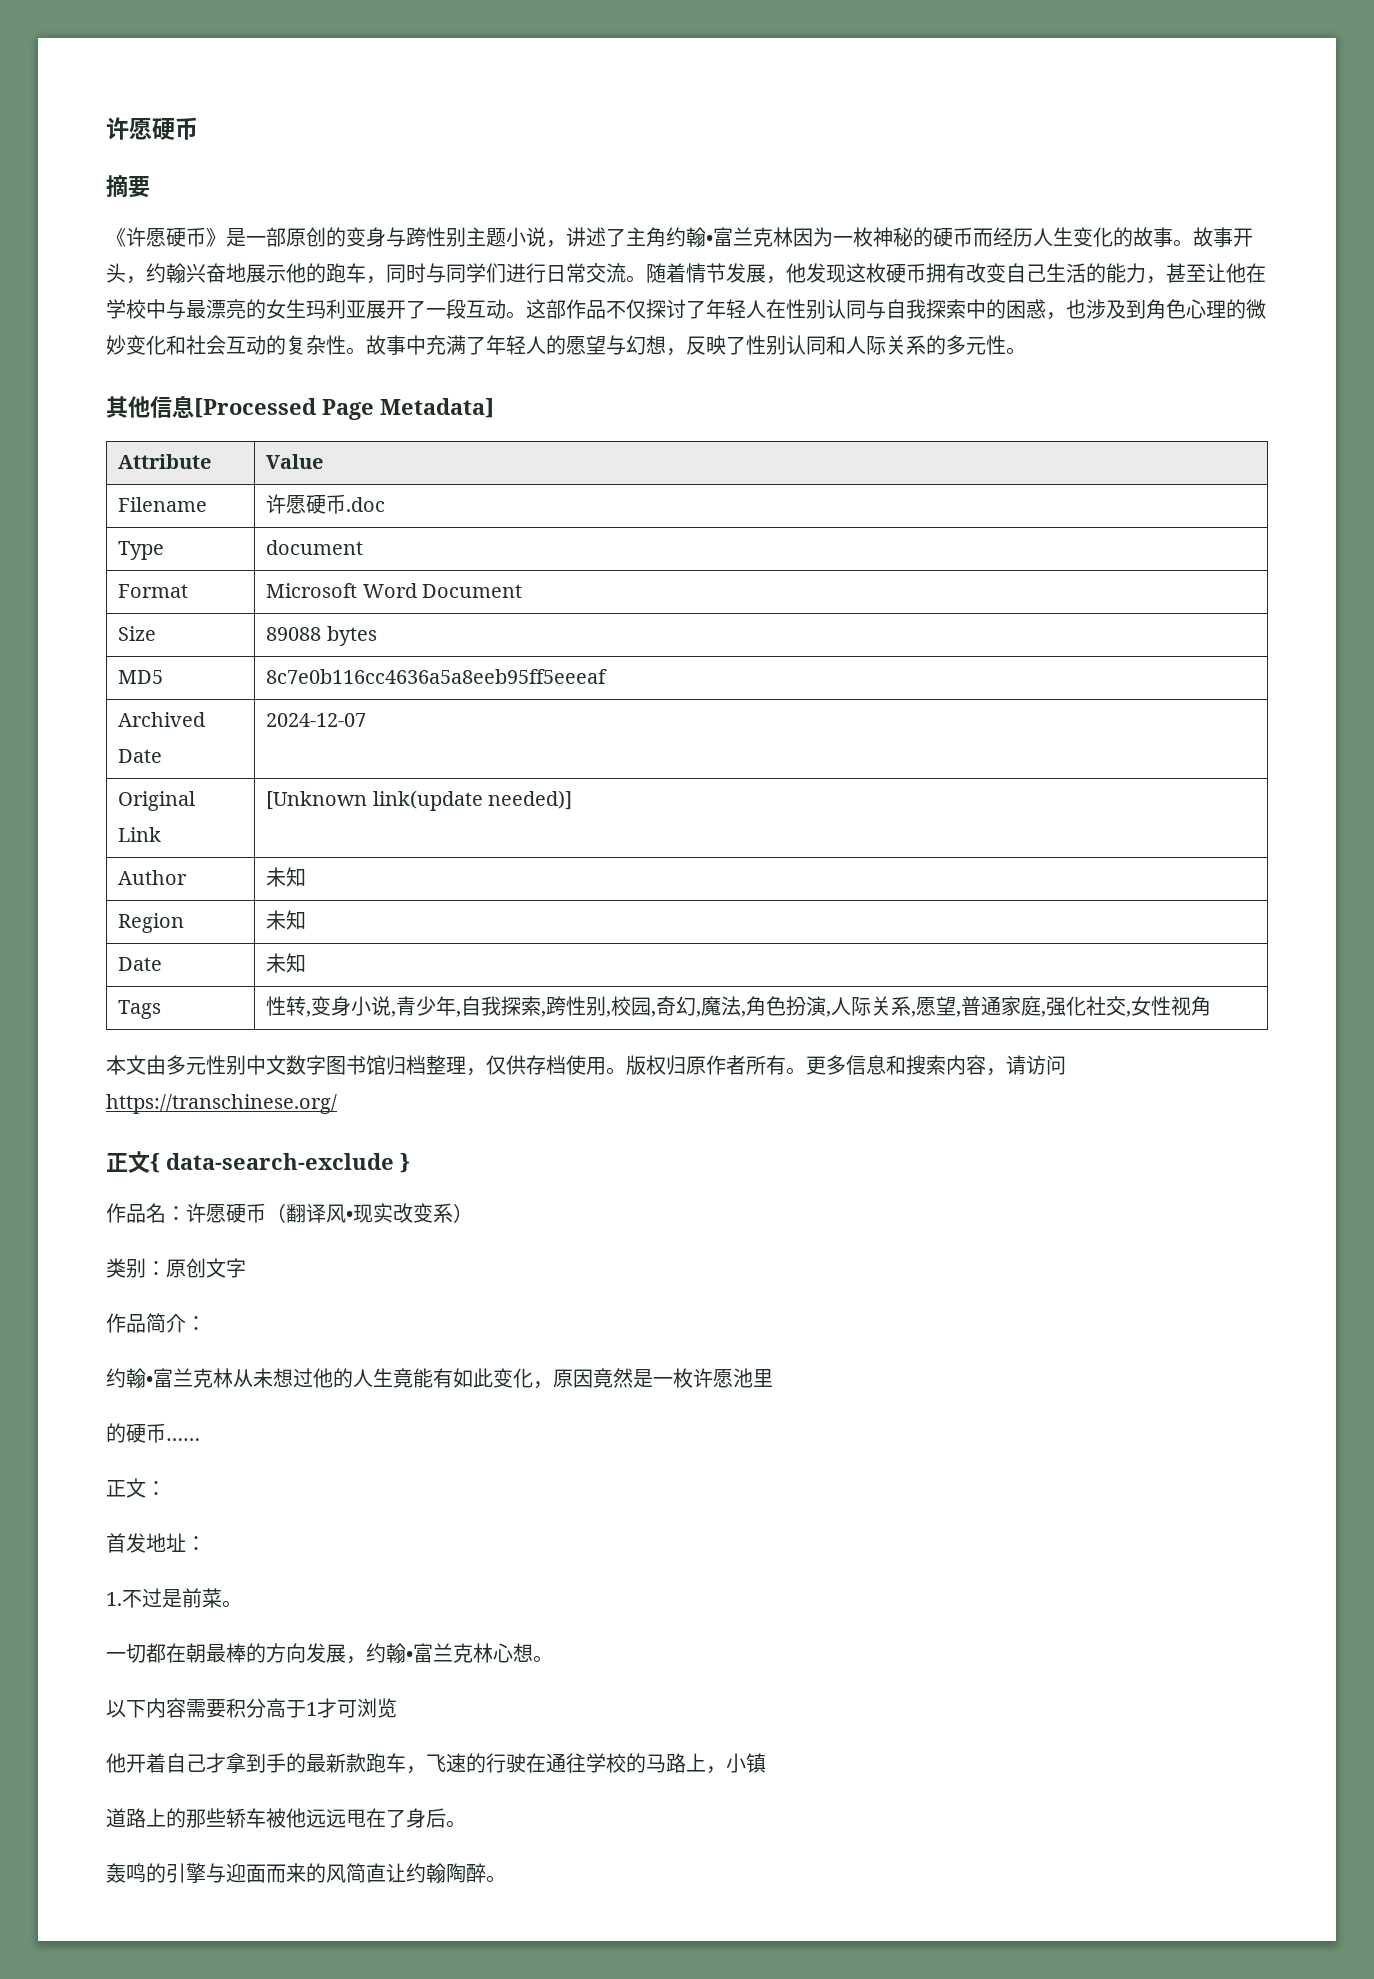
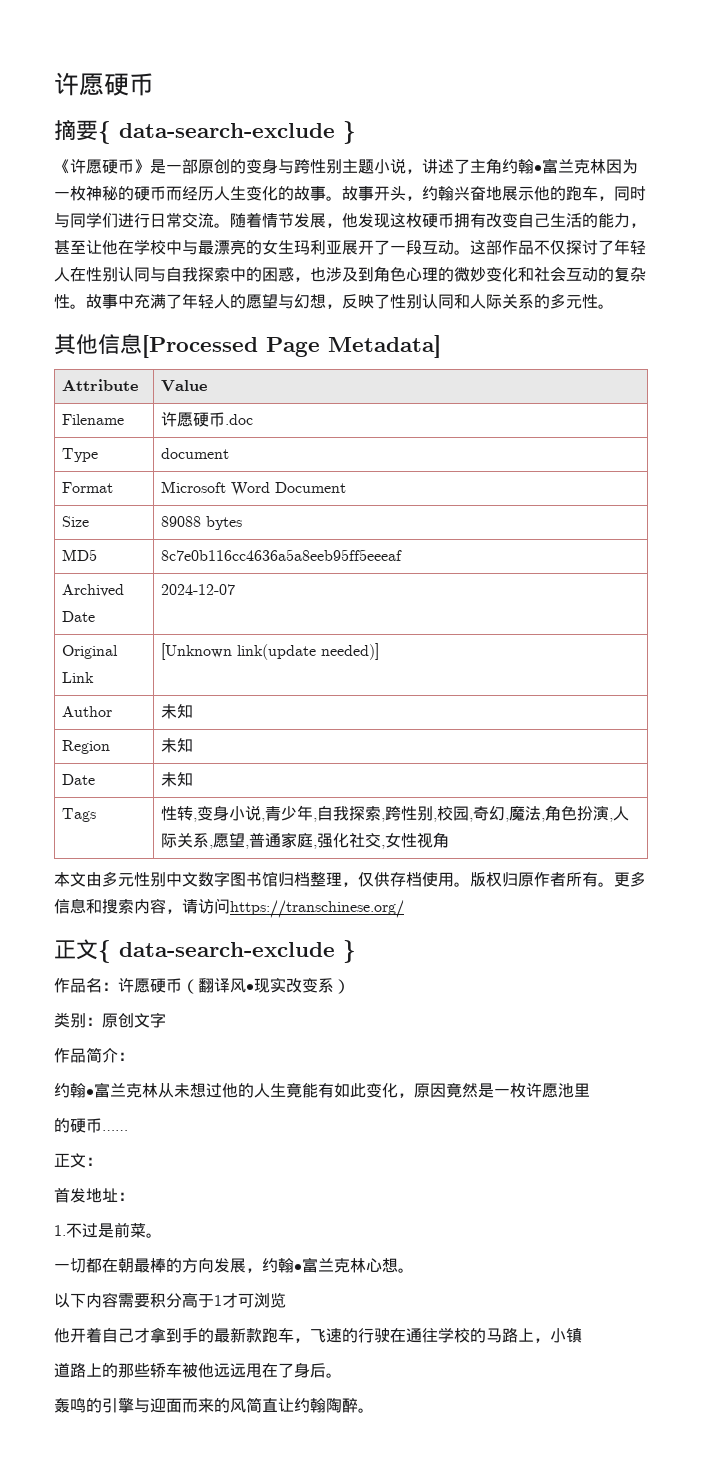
(150, 187) none -> [98,121,356,144] { data-search-exclude }

